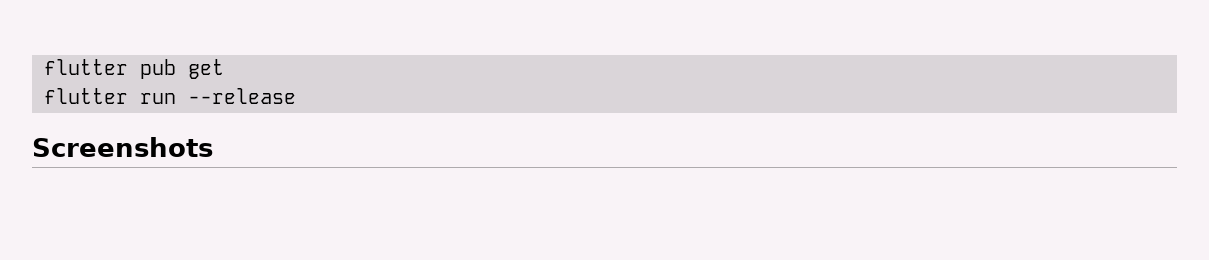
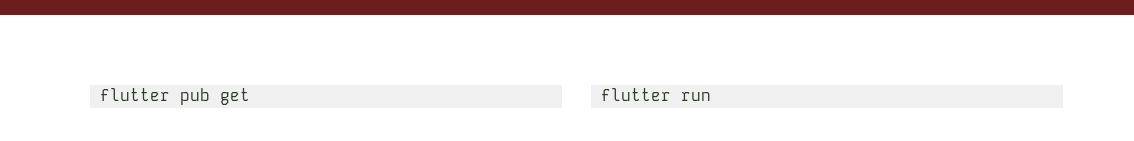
[188,88,297,104] [32,137,213,157] --release // Screenshots -> (712, 96) none

